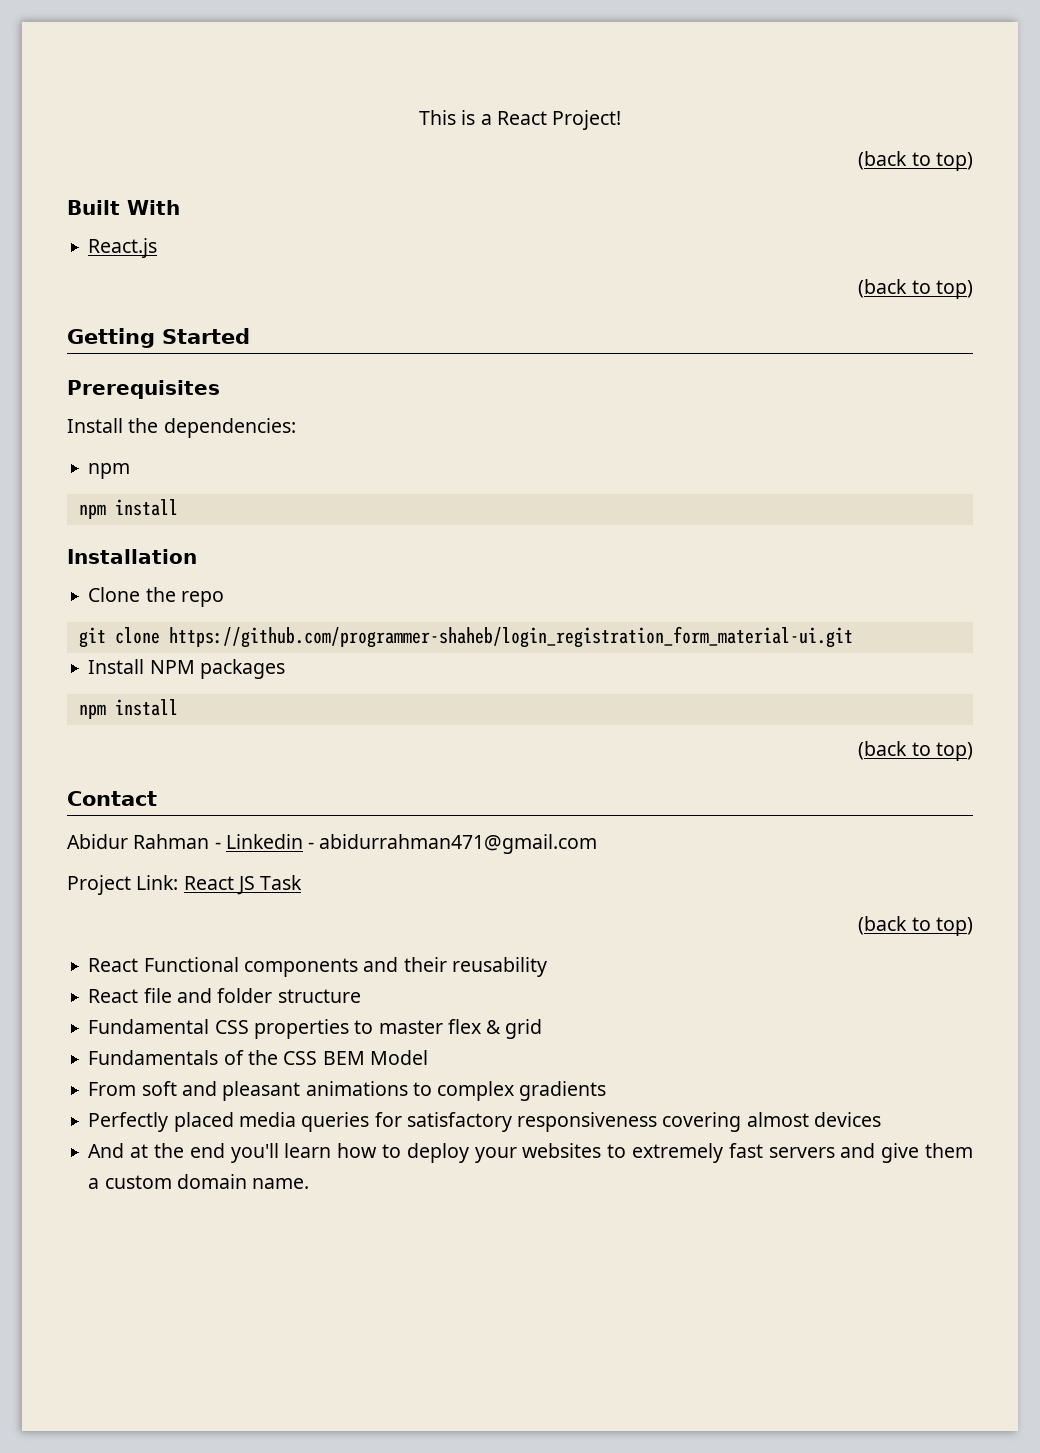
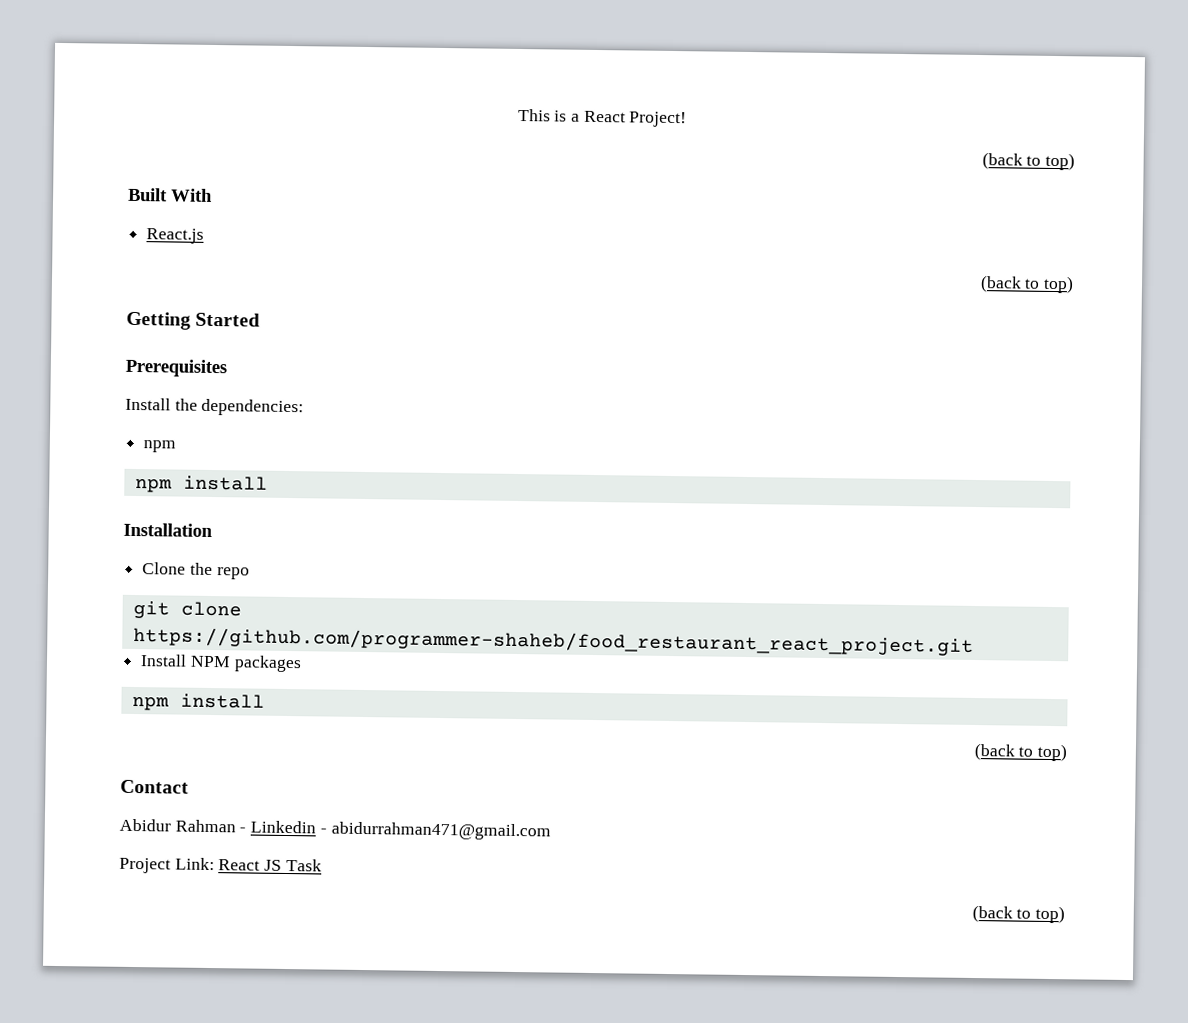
[168,626,853,648] https://github.com/programmer-shaheb/login_registration_form_material-ui.git -> [132,626,974,656] https://github.com/programmer-shaheb/food_restaurant_react_project.git
[88,957,547,977] [88,988,361,1003] [88,1019,543,1039] [88,1050,428,1065] [88,1081,607,1101] [88,1112,881,1132] [88,1143,973,1163] [88,1174,310,1189] // React Functional components and their reusability // React file and folder structure // Fundamental CSS properties to master flex & grid // Fundamentals of the CSS BEM Model // From soft and pleasant animations to complex gradients // Perfectly placed media queries for satisfactory responsiveness covering almost devices // And at the end you'll learn how to deploy your websites to extremely fast servers and give them a custom domain name. -> (1065, 914) none

